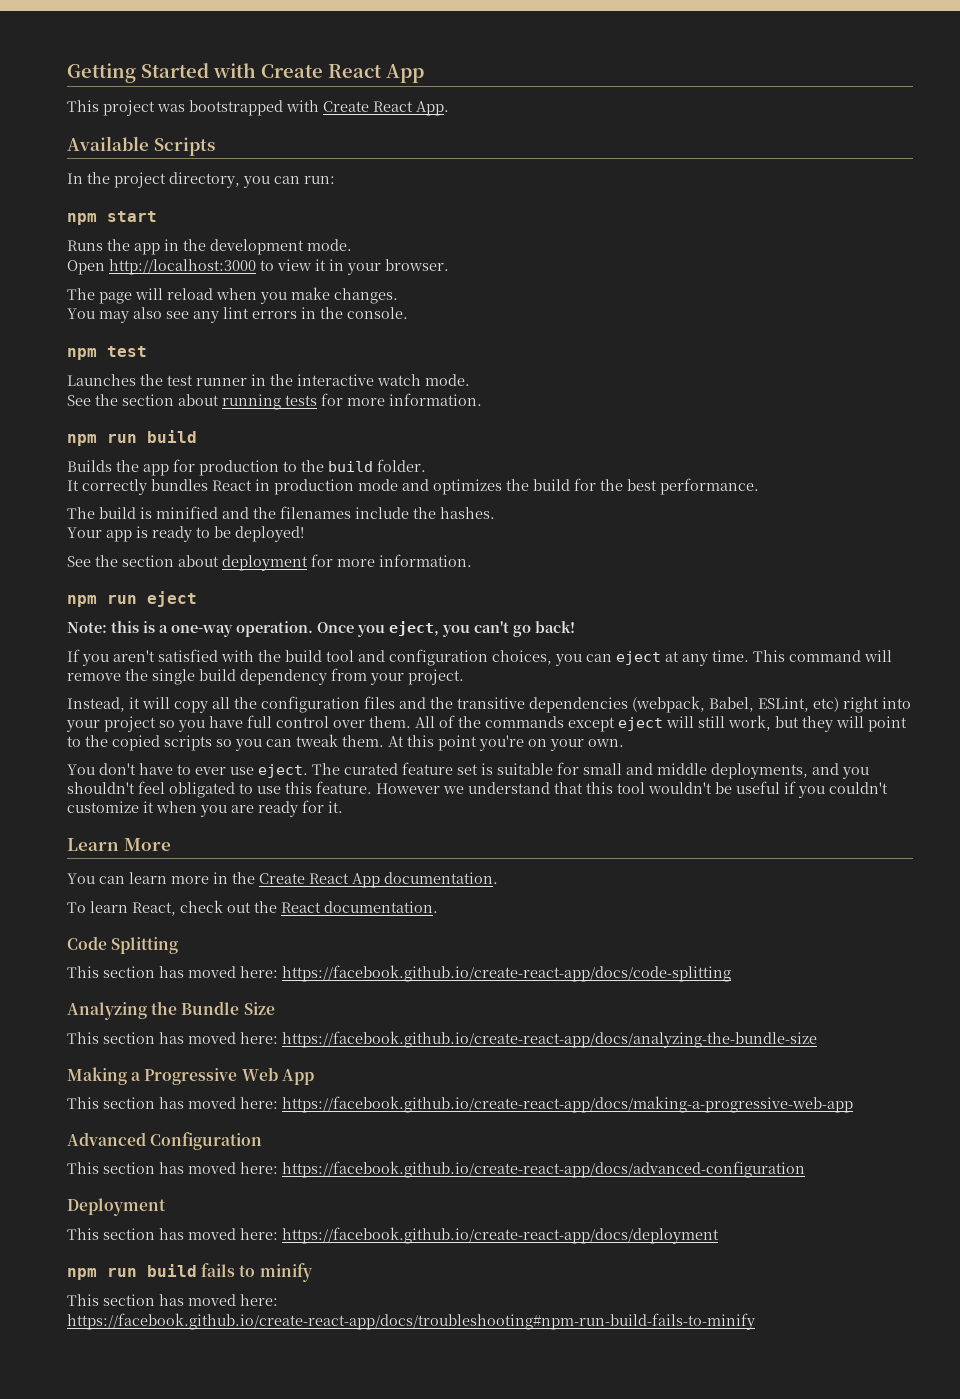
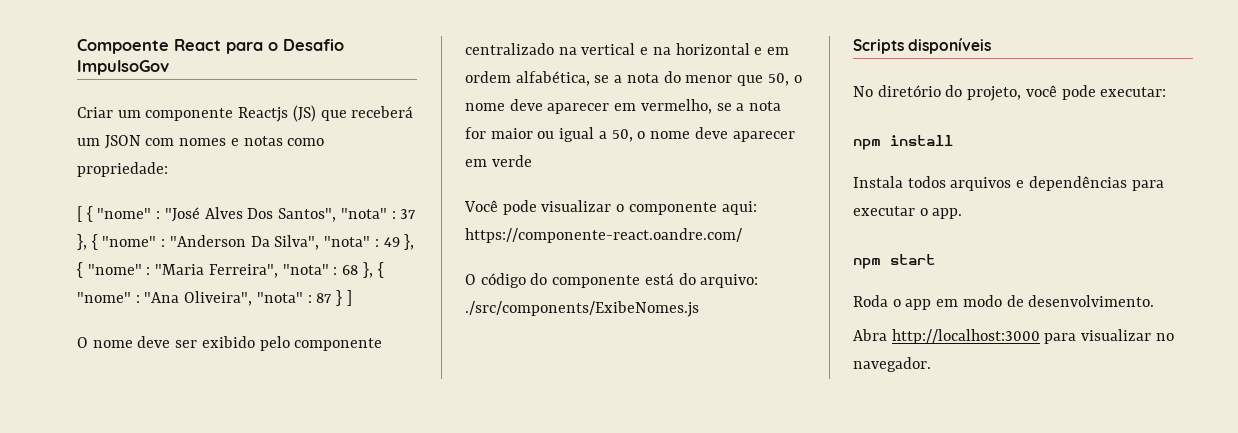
[67,63,424,83] [67,100,449,116] [67,136,215,156] [67,172,335,188] [67,211,157,225] [67,239,352,255] [67,259,449,275] [67,287,398,304] [67,307,408,323] [67,346,147,360] [67,374,470,386] [67,393,482,410] [67,430,197,446] [67,459,426,476] [67,478,759,495] [67,506,495,519] [67,526,304,542] [67,554,472,571] [67,591,197,607] [67,621,575,637] [67,649,892,666] [67,668,464,685] [67,696,911,713] [66,715,907,732] [67,734,624,751] [67,762,869,779] [67,781,888,798] [67,800,343,817] [67,838,171,851] [67,872,498,888] [67,900,438,916] [67,936,179,954] [67,965,731,982] [67,1001,275,1020] [67,1031,817,1048] [67,1067,314,1085] [67,1096,853,1113] [67,1132,263,1150] [67,1161,805,1178] [67,1198,166,1216] [67,1227,719,1244] [67,1263,312,1282] [67,1294,278,1306] [67,1313,755,1330] Getting Started with Create React App // This project was bootstrapped with Create React App. // Available Scripts // In the project directory, you can run: // npm start // Runs the app in the development mode. // Open http://localhost:3000 to view it in your browser. // The page will reload when you make changes. // You may also see any lint errors in the console. // npm test // Launches the test runner in the interactive watch mode. // See the section about running tests for more information. // npm run build // Builds the app for production to the build folder. // It correctly bundles React in production mode and optimizes the build for the best performance. // The build is minified and the filenames include the hashes. // Your app is ready to be deployed! // See the section about deployment for more information. // npm run eject // Note: this is a one-way operation. Once you eject, you can't go back! // If you aren't satisfied with the build tool and configuration choices, you can eject at any time. This command will remove the single build dependency from your project. // Instead, it will copy all the configuration files and the transitive dependencies (webpack, Babel, ESLint, etc) right into your project so you have full control over them. All of the commands except eject will still work, but they will point to the copied scripts so you can tweak them. At this point you're on your own. // You don't have to ever use eject. The curated feature set is suitable for small and middle deployments, and you shouldn't feel obligated to use this feature. However we understand that this tool wouldn't be useful if you couldn't customize it when you are ready for it. // Learn More // You can learn more in the Create React App documentation. // To learn React, check out the React documentation. // Code Splitting // This section has moved here: https://facebook.github.io/create-react-app/docs/code-splitting // Analyzing the Bundle Size // This section has moved here: https://facebook.github.io/create-react-app/docs/analyzing-the-bundle-size // Making a Progressive Web App // This section has moved here: https://facebook.github.io/create-react-app/docs/making-a-progressive-web-app // Advanced Configuration // This section has moved here: https://facebook.github.io/create-react-app/docs/advanced-configuration // Deployment // This section has moved here: https://facebook.github.io/create-react-app/docs/deployment // npm run build fails to minify // This section has moved here: https://facebook.github.io/create-react-app/docs/troubleshooting#npm-run-build-fails-to-minify -> [77,39,344,54] [77,60,169,75] [77,105,414,122] [77,135,325,149] [77,162,168,177] [77,206,417,222] [77,234,415,250] [77,262,384,278] [77,290,352,306] [77,336,383,351] [465,43,790,55] [465,71,802,86] [465,99,782,114] [465,127,795,142] [465,155,532,167] [464,200,757,215] [465,228,742,243] [465,273,759,288] [465,301,699,317] [853,38,992,54] [853,85,1167,101] [853,135,953,150] [853,176,1164,191] [853,206,963,219] [853,254,935,269] [853,295,1155,310] [853,329,1174,344] [853,357,931,372] Compoente React para o Desafio ImpulsoGov // Criar um componente Reactjs (JS) que receberá um JSON com nomes e notas como propriedade: // [ { "nome" : "José Alves Dos Santos", "nota" : 37 }, { "nome" : "Anderson Da Silva", "nota" : 49 }, { "nome" : "Maria Ferreira", "nota" : 68 }, { "nome" : "Ana Oliveira", "nota" : 87 } ] // O nome deve ser exibido pelo componente centralizado na vertical e na horizontal e em ordem alfabética, se a nota do menor que 50, o nome deve aparecer em vermelho, se a nota for maior ou igual a 50, o nome deve aparecer em verde // Você pode visualizar o componente aqui: https://componente-react.oandre.com/ // O código do componente está do arquivo: ./src/components/ExibeNomes.js // Scripts disponíveis // No diretório do projeto, você pode executar: // npm install // Instala todos arquivos e dependências para executar o app. // npm start // Roda o app em modo de desenvolvimento. // Abra http://localhost:3000 para visualizar no navegador.

